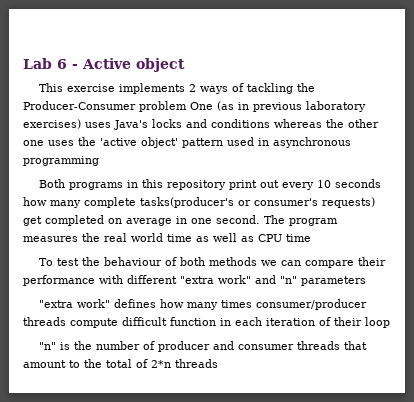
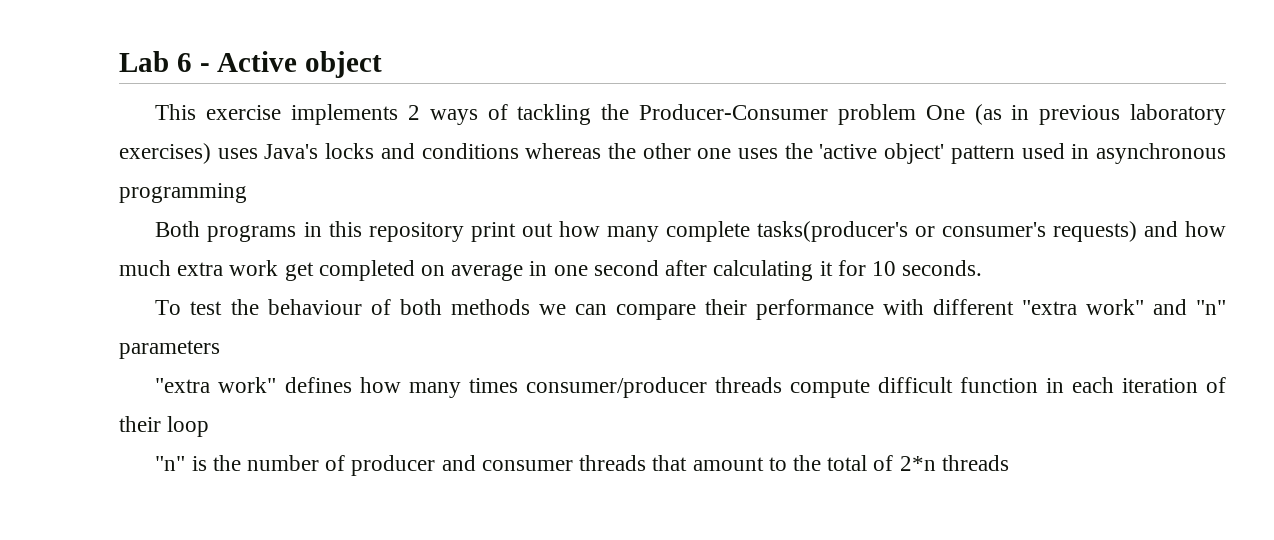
[281,179,381,190] every 10 seconds -> (553, 230) none
(375, 202) none -> [1143,221,1226,237] [119,260,279,276] and how much extra work
[216,215,338,226] [23,233,311,242] second. The program measures the real world time as well as CPU time -> [593,260,983,281] second after calculating it for 10 seconds.

